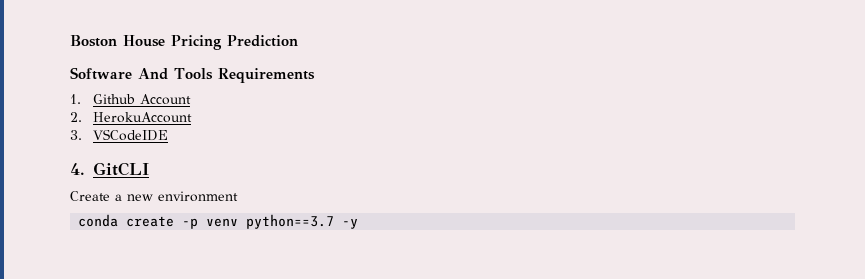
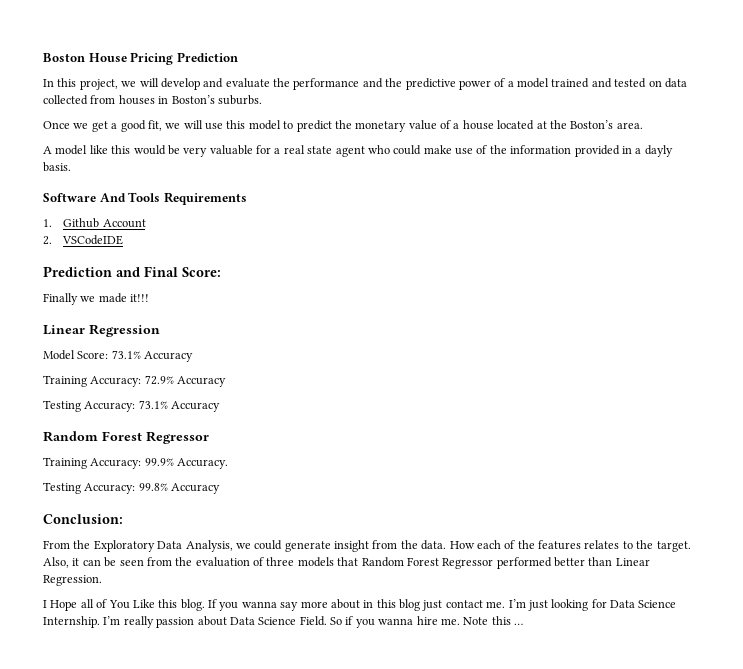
(298, 41) none -> [43,78,687,90] [43,95,262,105] [43,120,643,132] [43,145,673,157] [43,162,71,172] // In this project, we will develop and evaluate the performance and the predictive power of a model trained and tested on data collected from houses in Boston’s suburbs. // Once we get a good fit, we will use this model to predict the monetary value of a house located at the Boston’s area. // A model like this would be very valuable for a real state agent who could make use of the information provided in a dayly basis.
[92,112,192,123] [70,130,82,140] HerokuAccount // 3. -> (52, 240) none
[70,162,149,176] [70,191,238,202] [78,214,359,229] 4. GitCLI // Create a new environment // conda create -p venv python==3.7 -y -> [43,266,221,277] [43,293,150,305] [43,324,160,337] [43,350,194,362] [43,375,227,387] [43,400,221,412] [43,431,209,444] [43,457,229,469] [43,482,221,494] [43,514,123,524] [43,540,691,552] [43,557,650,569] [43,575,102,586] [43,599,677,611] [43,616,523,628] Prediction and Final Score: // Finally we made it!!! // Linear Regression // Model Score: 73.1% Accuracy // Training Accuracy: 72.9% Accuracy // Testing Accuracy: 73.1% Accuracy // Random Forest Regressor // Training Accuracy: 99.9% Accuracy. // Testing Accuracy: 99.8% Accuracy // Conclusion: // From the Exploratory Data Analysis, we could generate insight from the data. How each of the features relates to the target. Also, it can be seen from the evaluation of three models that Random Forest Regressor performed better than Linear Regression. // I Hope all of You Like this blog. If you wanna say more about in this blog just contact me. I’m just looking for Data Science Internship. I’m really passion about Data Science Field. So if you wanna hire me. Note this …

